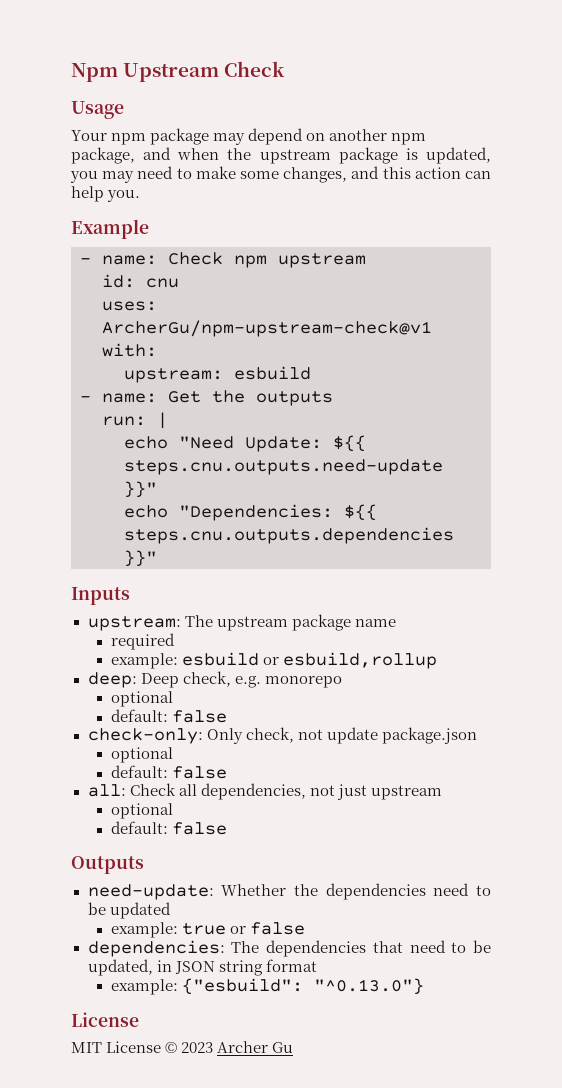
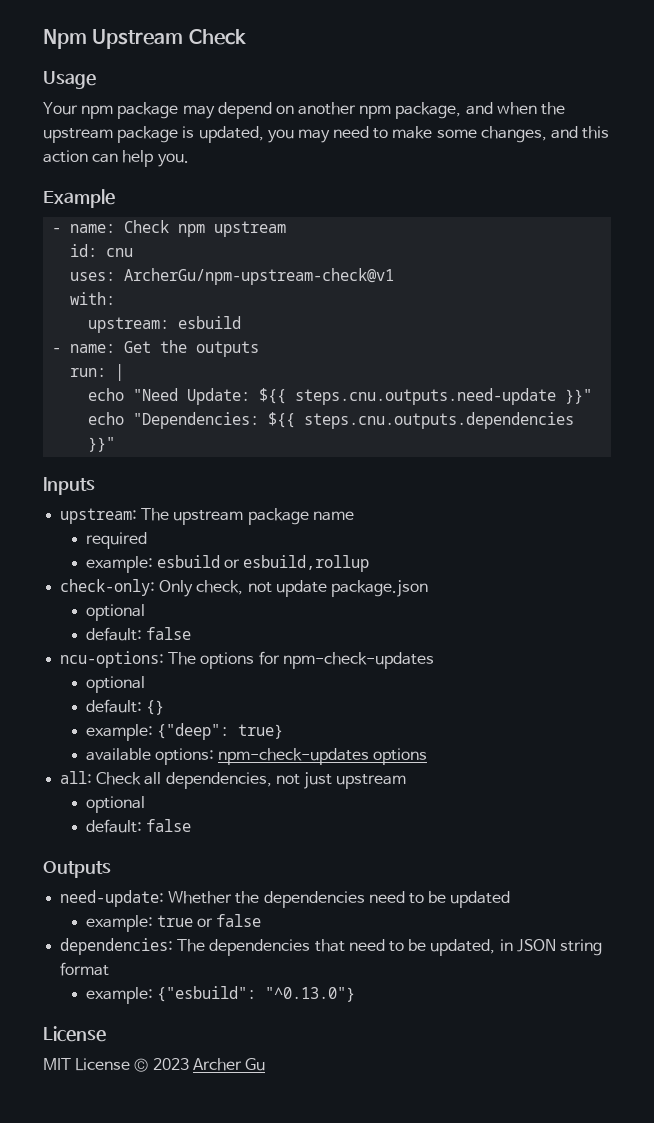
[87,671,342,688] [110,691,173,707] [110,709,227,723] // deep: Deep check, e.g. monorepo // optional // default: false -> (370, 563) none
(227, 772) none -> [60,651,434,669] [85,676,145,693] [85,699,164,715] [85,723,283,741] [85,748,428,765] // ncu-options: The options for npm-check-updates // optional // default: {} // example: {"deep": true} // available options: npm-check-updates options

